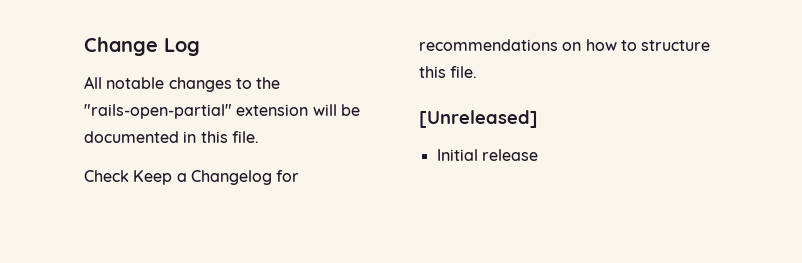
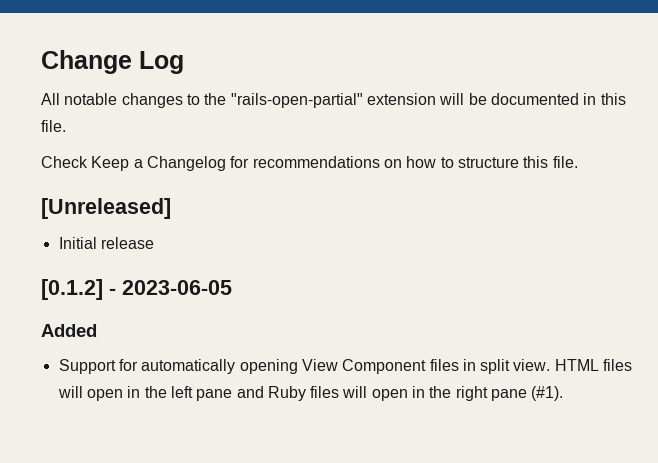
(538, 155) none -> [41,279,232,300] [41,324,97,337] [58,359,633,374] [57,386,564,401] // [0.1.2] - 2023-06-05 // Added // Support for automatically opening View Component files in split view. HTML files will open in the left pane and Ruby files will open in the right pane (#1).

